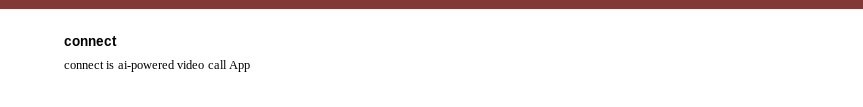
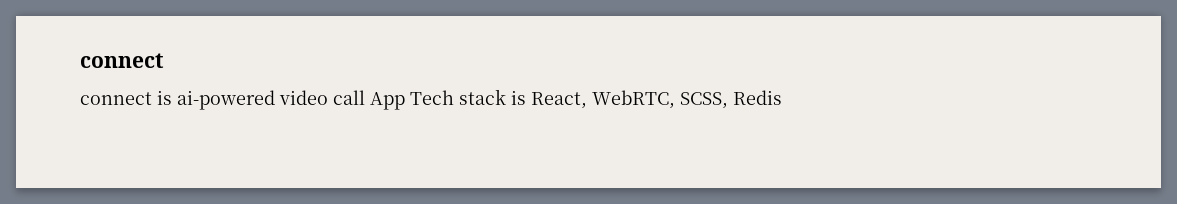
(250, 66) none -> [410,89,782,109] Tech stack is React, WebRTC, SCSS, Redis

